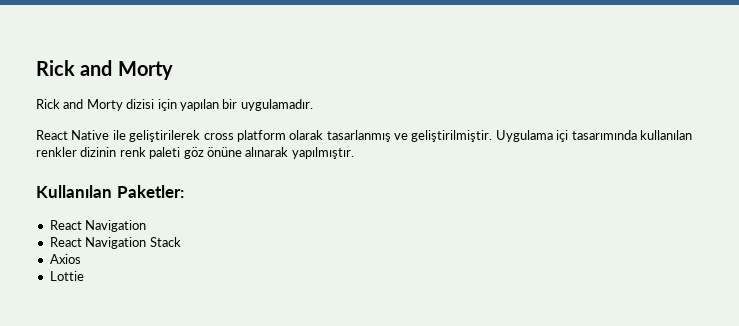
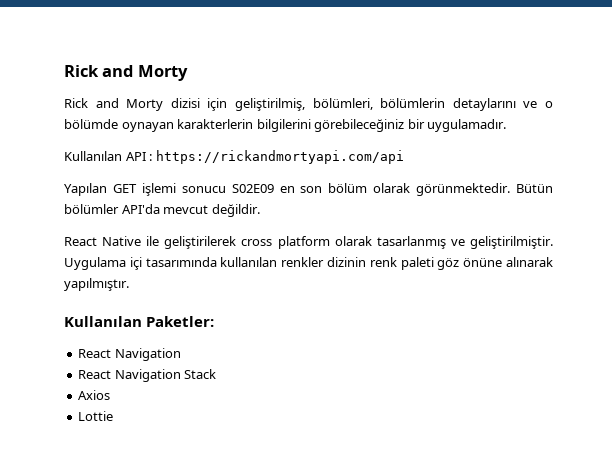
[179,99,313,111] yapılan bir uygulamadır. -> [234,98,553,111] [64,119,507,132] [64,150,404,164] [64,183,553,196] [64,204,260,217] geliştirilmiş, bölümleri, bölümlerin detaylarını ve o bölümde oynayan karakterlerin bilgilerini görebileceğiniz bir uygulamadır. // Kullanılan API : https://rickandmortyapi.com/api // Yapılan GET işlemi sonucu S02E09 en son bölüm olarak görünmektedir. Bütün bölümler API'da mevcut değildir.

